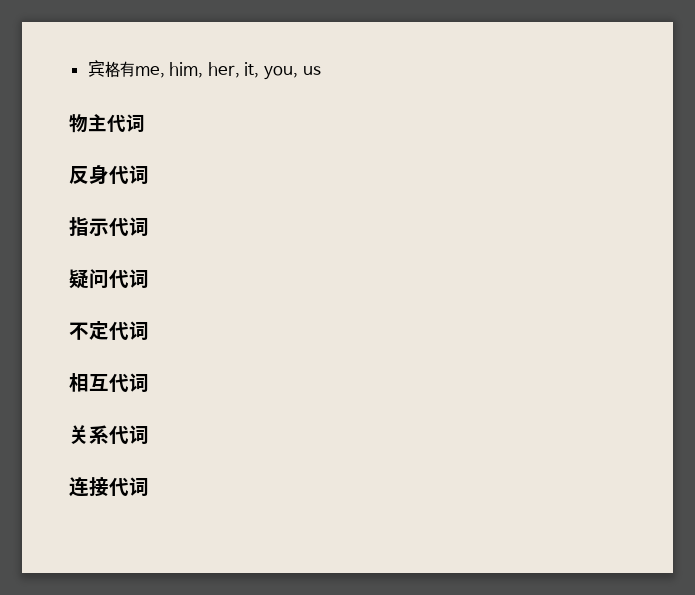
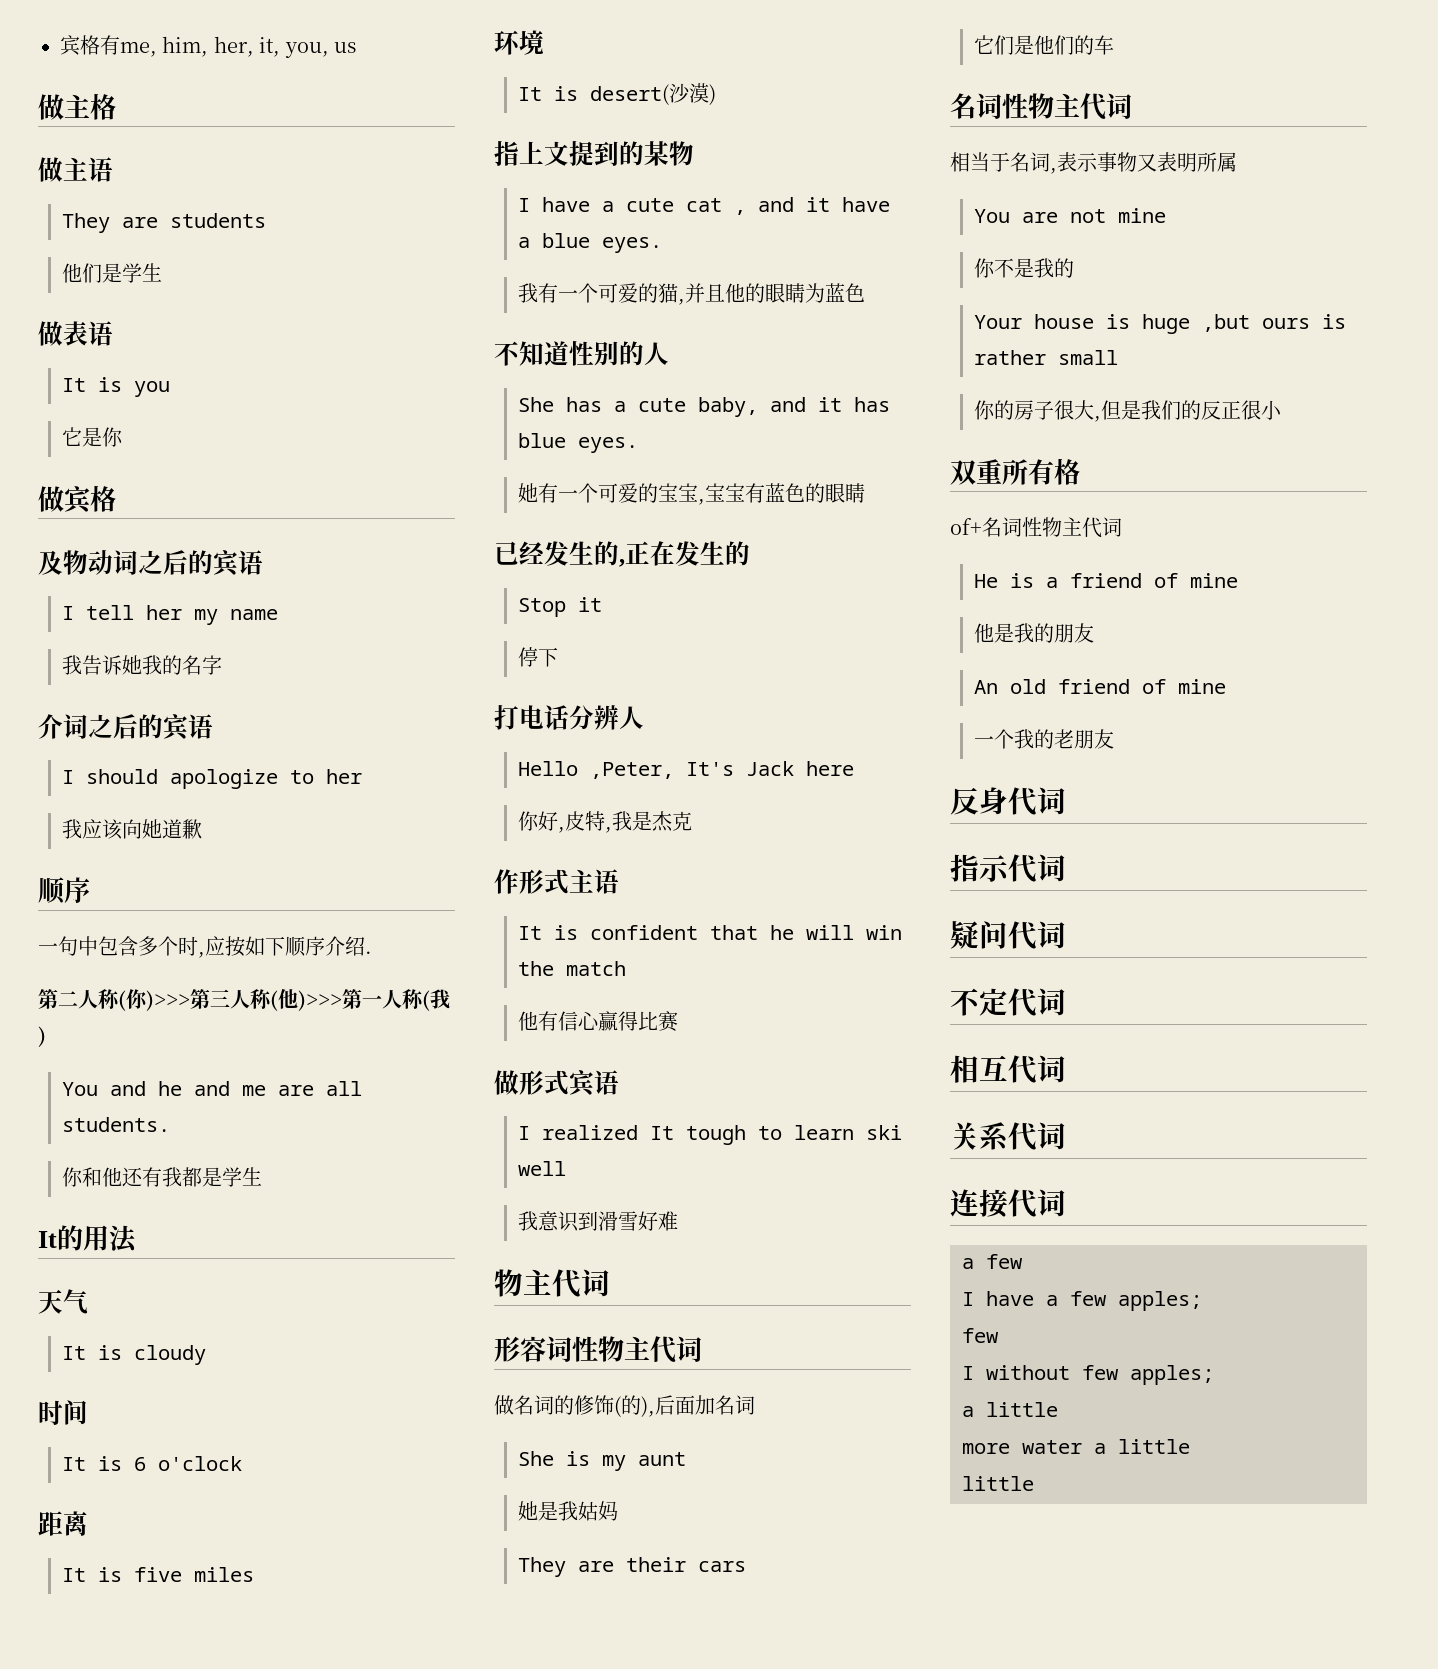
[69,114,145,133] 物主代词 -> [38,93,116,120] [38,157,113,182] [61,213,266,233] [61,263,162,283] [38,321,113,346] [61,377,170,397] [61,427,123,447] [38,485,116,513] [38,549,263,576] [61,605,278,625] [61,655,222,675] [38,713,213,740] [61,769,362,789] [61,819,202,840] [38,877,90,904] [38,936,372,958] [38,989,450,1011] [38,1026,46,1047] [61,1081,362,1096] [61,1117,170,1132] [61,1167,262,1187] [38,1225,137,1253] [38,1289,88,1314] [61,1345,206,1365] [38,1400,88,1425] [61,1456,242,1471] [38,1511,88,1536] [61,1567,254,1582] [494,30,544,55] [517,83,716,105] [494,141,694,166] [517,197,890,215] [517,233,662,253] [517,283,865,305] [494,341,669,366] [517,397,890,417] [517,433,638,453] [517,483,865,505] [494,541,750,567] [517,597,602,617] [517,647,558,667] [494,705,644,730] [517,761,854,779] [517,811,692,833] [494,869,619,895] [517,925,902,940] [517,961,626,976] [517,1011,678,1032] [494,1069,619,1096] [517,1125,902,1145] [517,1161,566,1176] [517,1211,678,1232] [494,1269,610,1298] [494,1336,702,1363] [494,1395,755,1417] [517,1451,686,1471] [517,1501,618,1521] [517,1557,746,1577] [973,35,1114,55] [950,93,1132,120] [950,152,1237,174] [973,208,1166,223] [973,258,1074,278] [973,314,1346,334] [973,350,1118,365] [973,400,1282,422] [950,458,1080,485] [950,517,1122,538] [973,573,1238,588] [973,623,1094,643] [973,679,1226,694] [973,729,1114,749] 做主格 // 做主语 // They are students // 他们是学生 // 做表语 // It is you // 它是你 // 做宾格 // 及物动词之后的宾语 // I tell her my name // 我告诉她我的名字 // 介词之后的宾语 // I should apologize to her // 我应该向她道歉 // 顺序 // 一句中包含多个时,应按如下顺序介绍. // 第二人称(你)>>>第三人称(他)>>>第一人称(我) // You and he and me are all students. // 你和他还有我都是学生 // It的用法 // 天气 // It is cloudy // 时间 // It is 6 o'clock // 距离 // It is five miles // 环境 // It is desert(沙漠) // 指上文提到的某物 // I have a cute cat , and it have a blue eyes. // 我有一个可爱的猫,并且他的眼睛为蓝色 // 不知道性别的人 // She has a cute baby, and it has blue eyes. // 她有一个可爱的宝宝,宝宝有蓝色的眼睛 // 已经发生的,正在发生的 // Stop it // 停下 // 打电话分辨人 // Hello ,Peter, It's Jack here // 你好,皮特,我是杰克 // 作形式主语 // It is confident that he will win the match // 他有信心赢得比赛 // 做形式宾语 // I realized It tough to learn ski well // 我意识到滑雪好难 // 物主代词 // 形容词性物主代词 // 做名词的修饰(的),后面加名词 // She is my aunt // 她是我姑妈 // They are their cars // 它们是他们的车 // 名词性物主代词 // 相当于名词,表示事物又表明所属 // You are not mine // 你不是我的 // Your house is huge ,but ours is rather small // 你的房子很大,但是我们的反正很小 // 双重所有格 // of+名词性物主代词 // He is a friend of mine // 他是我的朋友 // An old friend of mine // 一个我的老朋友
(149, 486) none -> [962,1254,1022,1269] [962,1291,1202,1311] [962,1328,998,1343] [962,1365,1214,1385] [962,1402,1058,1417] [962,1439,1190,1454] [962,1476,1034,1491] // a few // I have a few apples; // few // I without few apples; // a little // more water a little // little

